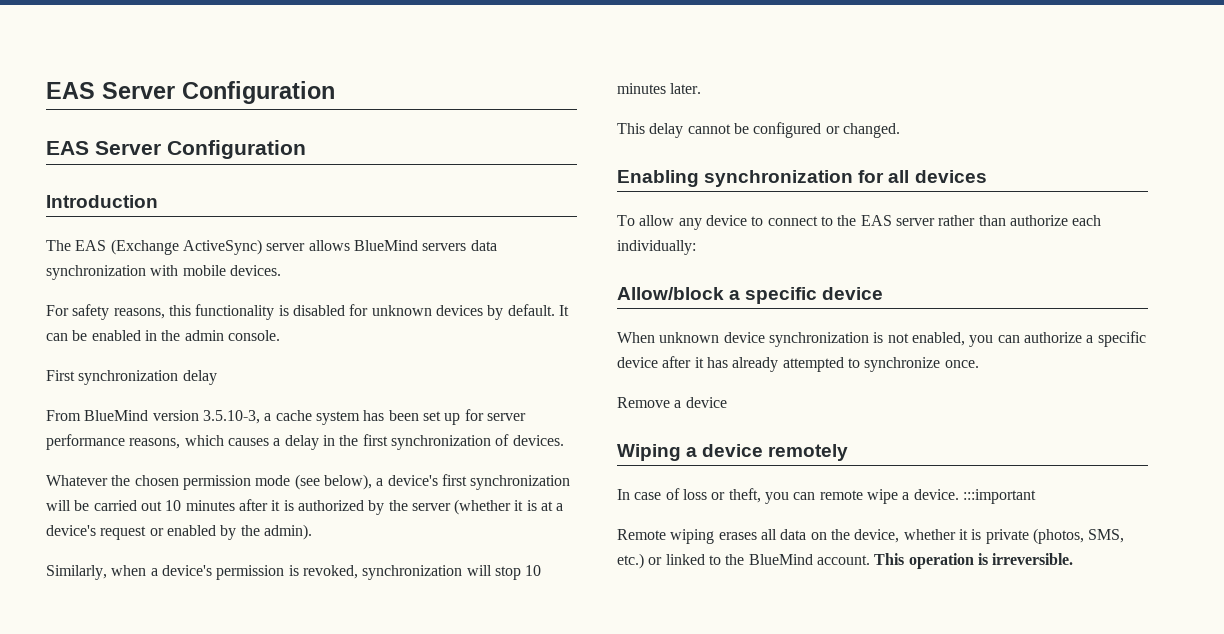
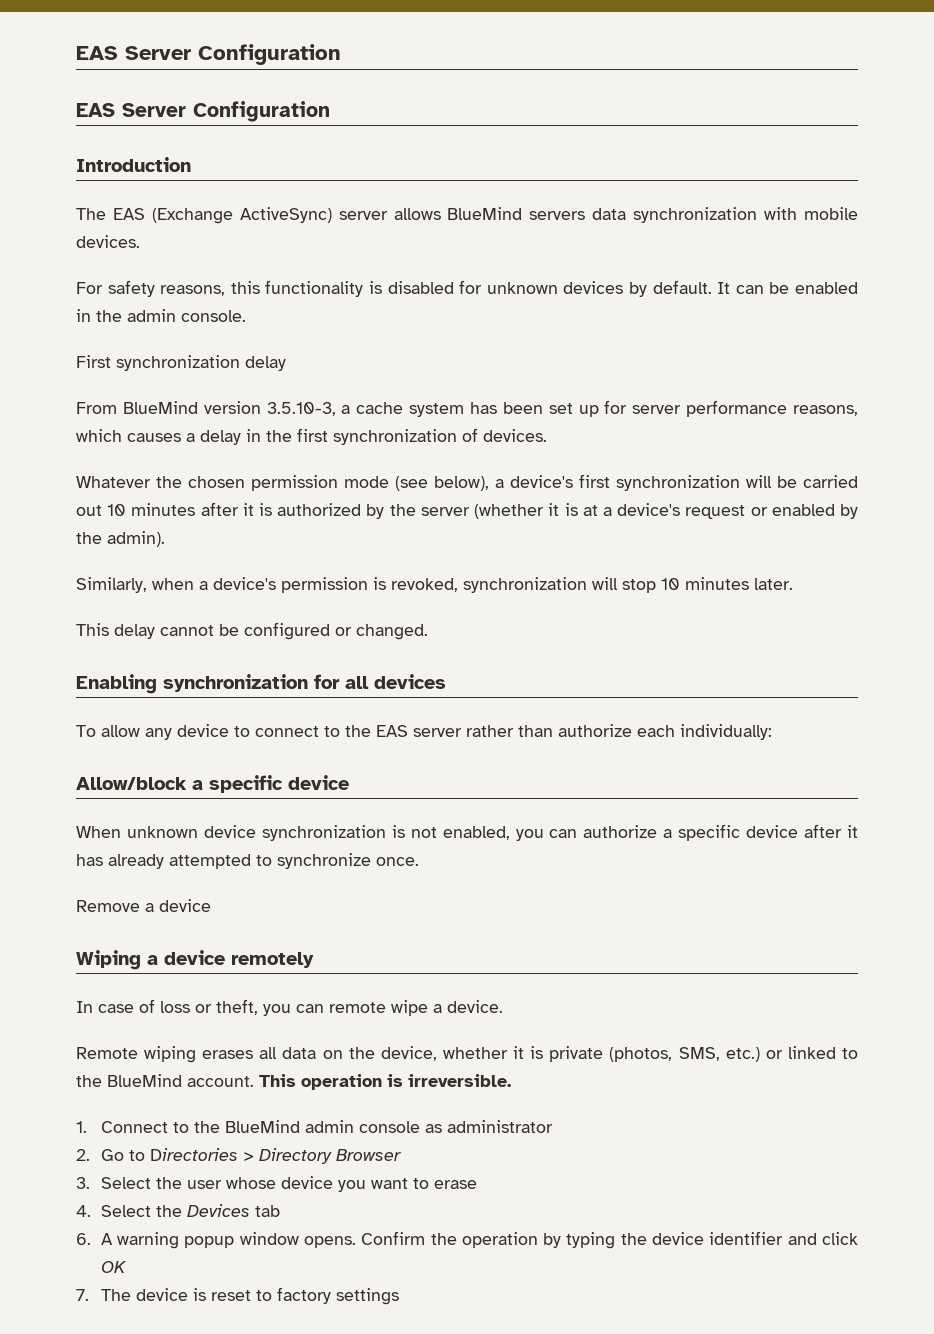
[962,489,1036,504] :::important -> (503, 1006) none
(1074, 559) none -> [76,1120,553,1133] [76,1148,401,1164] [76,1176,477,1192] [76,1204,280,1217] [76,1231,858,1249] [100,1261,127,1273] [76,1287,399,1305] // 1. Connect to the BlueMind admin console as administrator // 2. Go to Directories > Directory Browser // 3. Select the user whose device you want to erase // 4. Select the Devices tab // 6. A warning popup window opens. Confirm the operation by typing the device identifier and click OK // 7. The device is reset to factory settings

